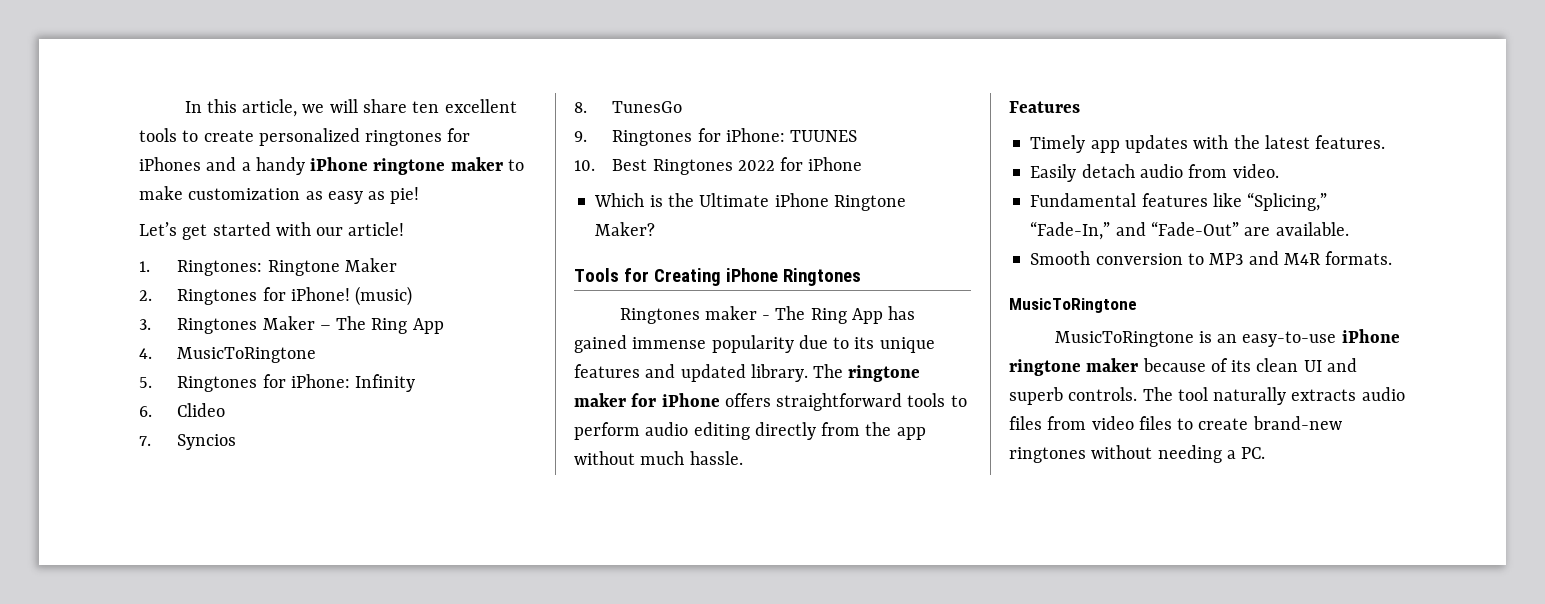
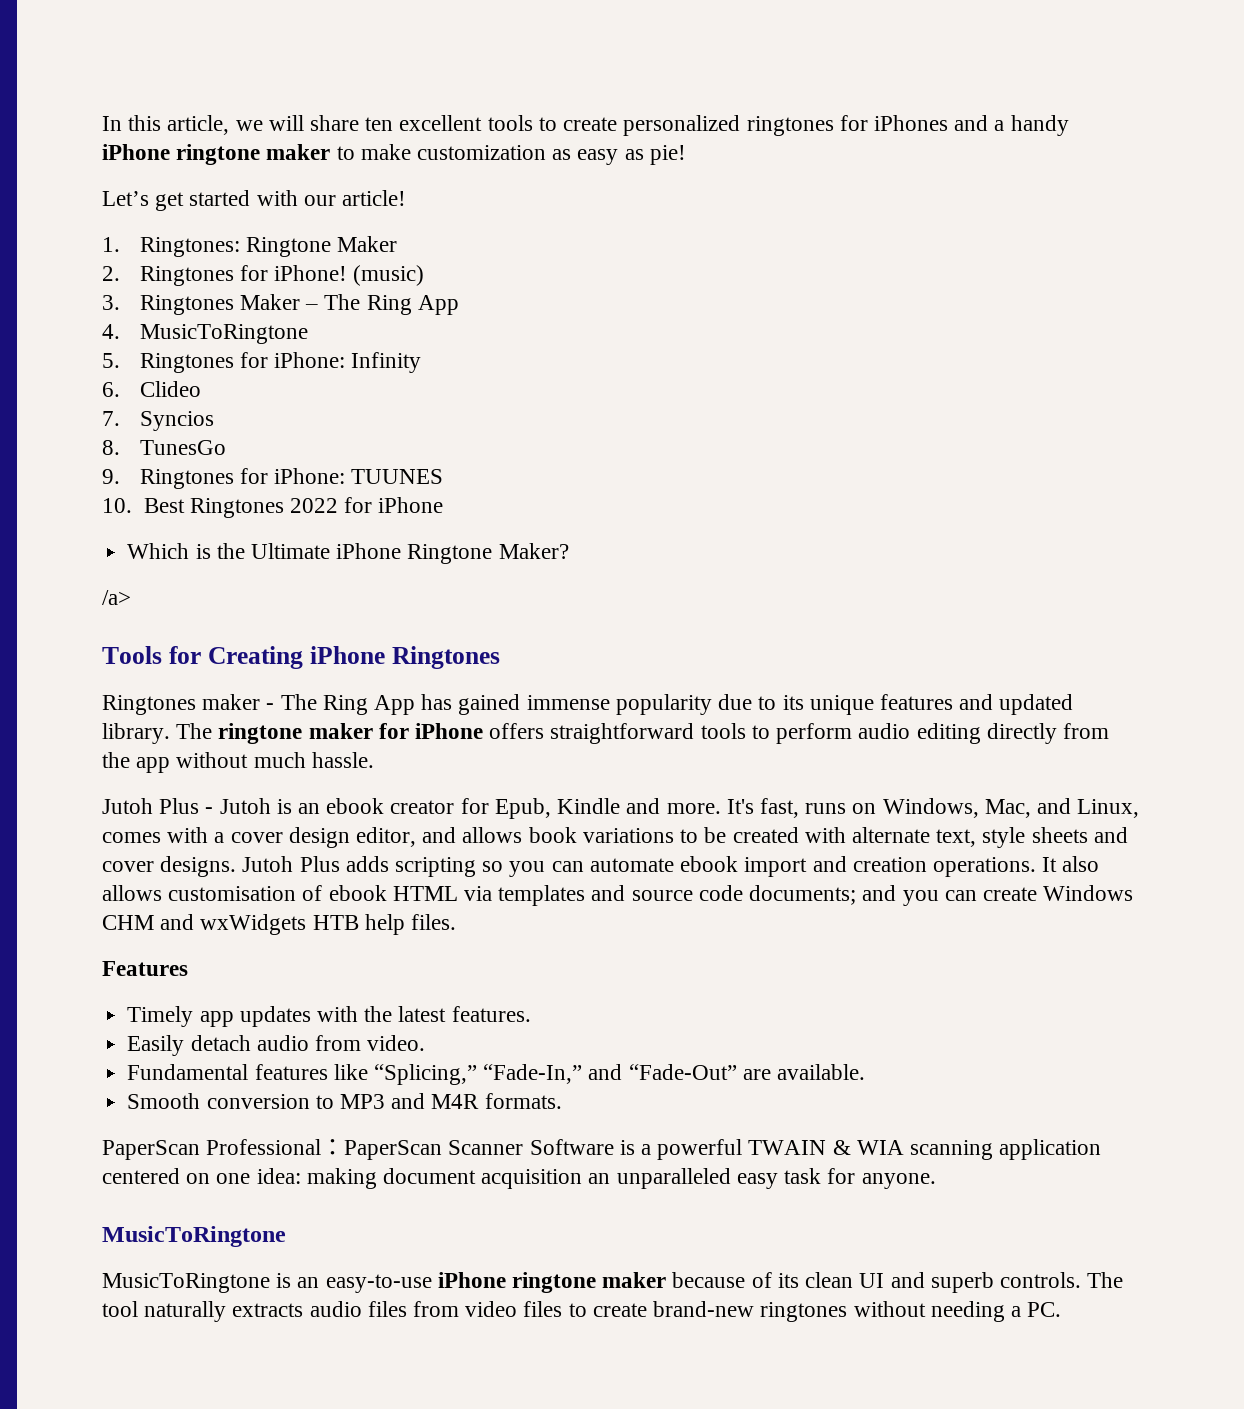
(656, 229) none -> [102,590,131,605] // /a>
(743, 458) none -> [102,798,1140,819] [102,827,1128,848] [102,856,1100,877] [102,885,1134,906] [102,914,457,935] // Jutoh Plus - Jutoh is an ebook creator for Epub, Kindle and more. It's fast, runs on Windows, Mac, and Linux, comes with a cover design editor, and allows book variations to be created with alternate text, style sheets and cover designs. Jutoh Plus adds scripting so you can automate ebook import and creation operations. It also allows customisation of ebook HTML via templates and source code documents; and you can create Windows CHM and wxWidgets HTB help files.
(1393, 258) none -> [102,1139,1102,1160] [102,1168,936,1189] // PaperScan Professional：PaperScan Scanner Software is a powerful TWAIN & WIA scanning application centered on one idea: making document acquisition an unparalleled easy task for anyone.

